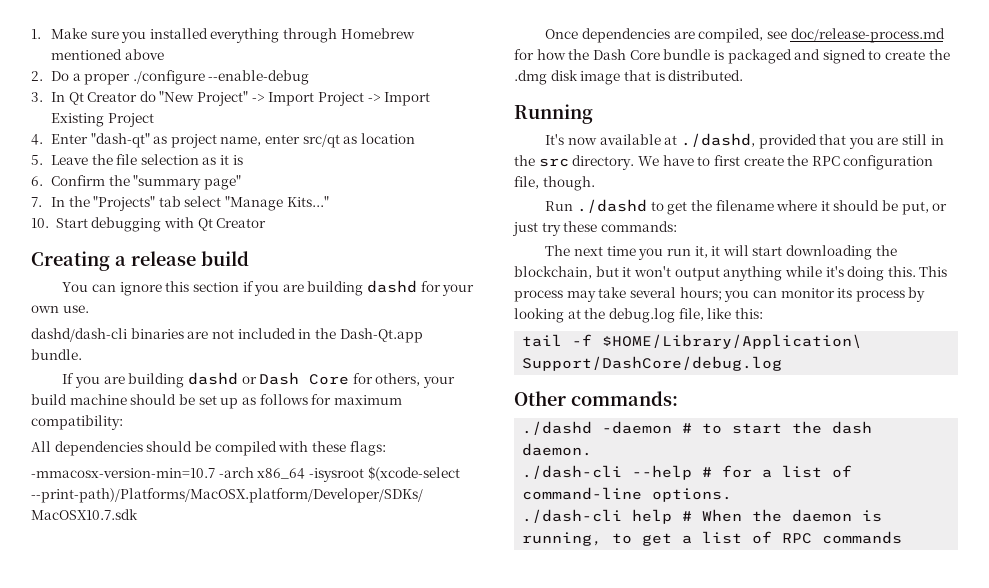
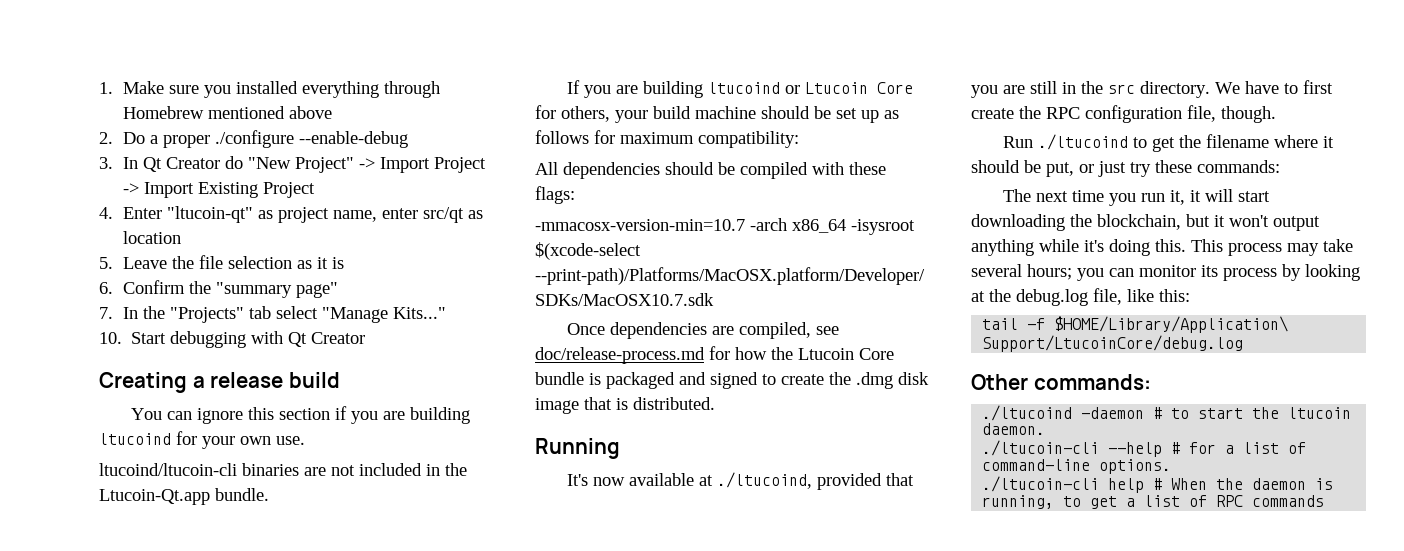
[90,133,150,148] "dash-qt" -> [167,206,254,223] "ltucoin-qt"
[367,280,418,293] dashd -> [99,433,171,445] ltucoind
[31,328,127,342] dashd/dash-cli -> [99,463,237,476] ltucoind/ltucoin-cli
[339,328,423,343] Dash-Qt.app -> [99,489,210,505] Ltucoin-Qt.app
[187,372,300,385] dashd or Dash -> [708,82,869,94] ltucoind or Ltucoin
[592,49,626,60] Dash -> [798,348,854,360] Ltucoin
[680,133,755,147] ./dashd, -> [717,472,813,489] ./ltucoind,
[576,199,647,213] ./dashd -> [1038,134,1129,150] ./ltucoind
[522,356,783,371] Support/DashCore/debug.log -> [982,335,1244,352] Support/LtucoinCore/debug.log
[522,421,593,435] ./dashd -> [982,405,1073,421] ./ltucoind
[832,421,873,434] dash -> [1288,407,1352,419] ltucoin
[522,465,623,479] ./dash-cli -> [982,440,1100,456] ./ltucoin-cli
[522,509,623,523] ./dash-cli -> [982,476,1100,492] ./ltucoin-cli

